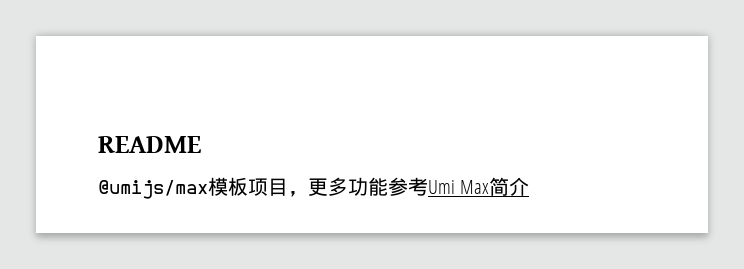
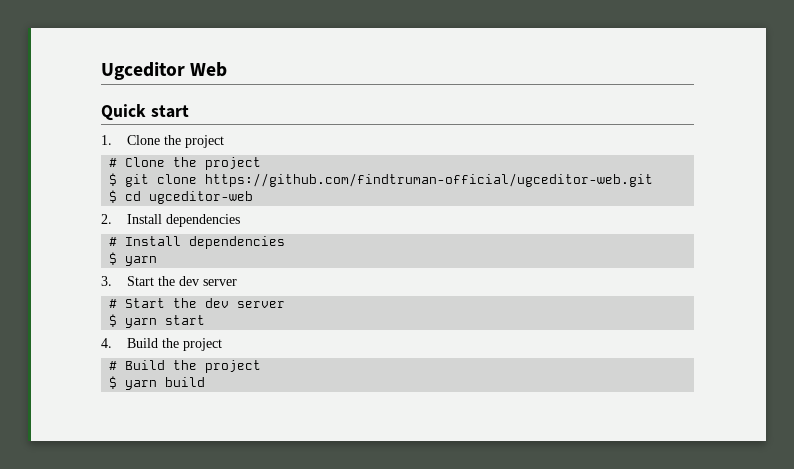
[98,136,201,153] [98,177,530,199] README // @umijs/max模板项目，更多功能参考Umi Max简介 -> [101,62,228,80] [101,104,189,121] [101,135,224,148] [109,157,262,170] [109,173,654,187] [109,190,254,204] [101,214,240,227] [109,236,286,249] [109,252,158,266] [101,276,237,286] [109,298,286,308] [109,314,206,328] [101,338,222,351] [109,360,262,373] [109,376,206,390] Ugceditor Web // Quick start // 1. Clone the project // # Clone the project // $ git clone https://github.com/findtruman-official/ugceditor-web.git // $ cd ugceditor-web // 2. Install dependencies // # Install dependencies // $ yarn // 3. Start the dev server // # Start the dev server // $ yarn start // 4. Build the project // # Build the project // $ yarn build

